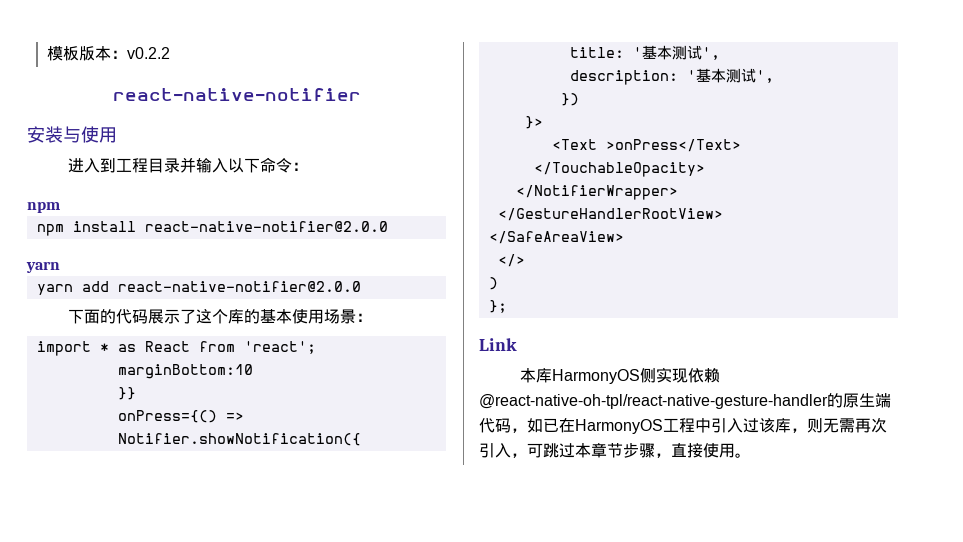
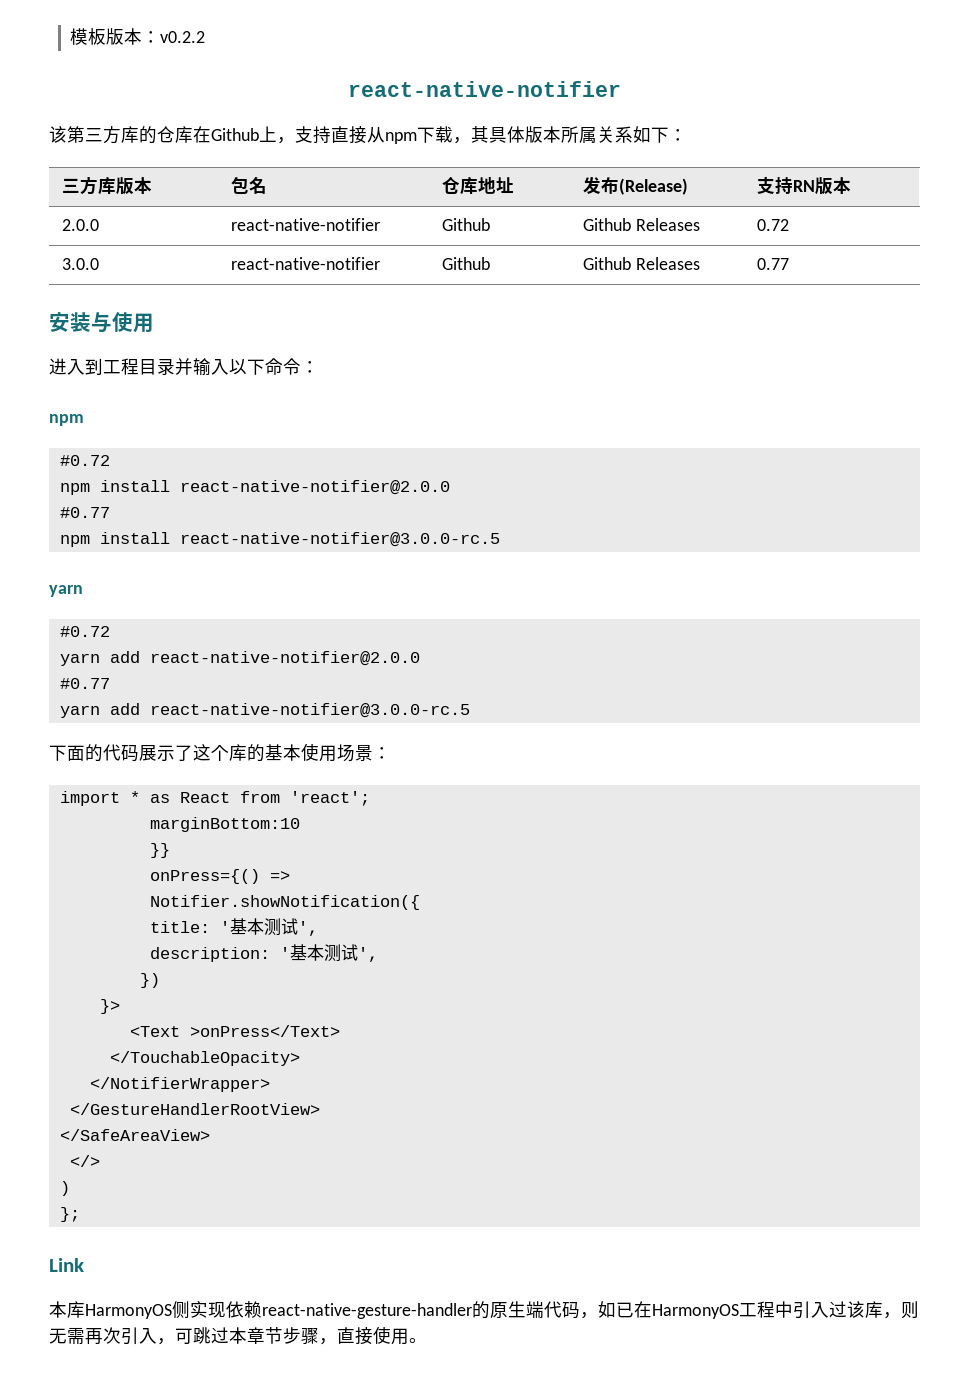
(361, 94) none -> [49,126,687,144] [62,176,153,195] [231,176,268,194] [442,176,515,195] [583,176,689,195] [757,176,852,195] [62,219,100,231] [231,218,381,231] [442,218,491,231] [583,218,700,231] [757,219,790,231] [62,258,100,270] [231,257,381,270] [442,257,491,270] [583,257,700,270] [757,258,790,270] // 该第三方库的仓库在Github上，支持直接从npm下载，其具体版本所属关系如下： // 三方库版本 | 包名 | 仓库地址 | 发布(Release) | 支持RN版本 // 2.0.0 | react-native-notifier | Github | Github Releases | 0.72 // 3.0.0 | react-native-notifier | Github | Github Releases | 0.77
(60, 207) none -> [59,455,110,466] // #0.72
[26,261,60,273] // yarn -> [59,507,110,518] [59,532,500,547] [49,585,83,597] [59,626,110,637] // #0.77 // npm install react-native-notifier@3.0.0-rc.5 // yarn // #0.72
(361, 286) none -> [59,678,110,689] [59,703,470,718] // #0.77 // yarn add react-native-notifier@3.0.0-rc.5
[479,394,828,409] @react-native-oh-tpl/react-native-gesture-handler -> [262,1303,472,1319] react-native-gesture-handler

